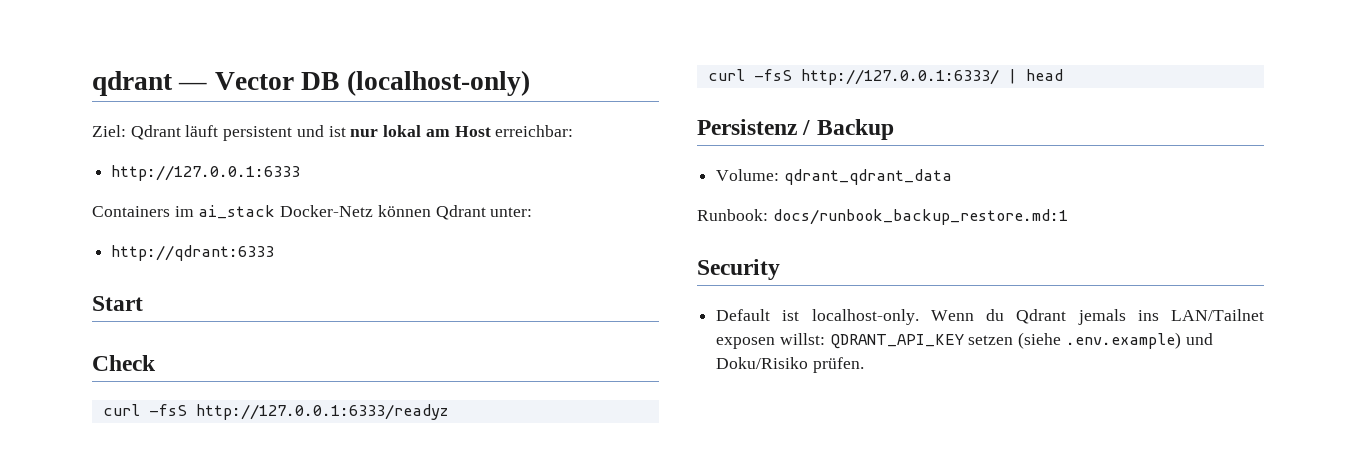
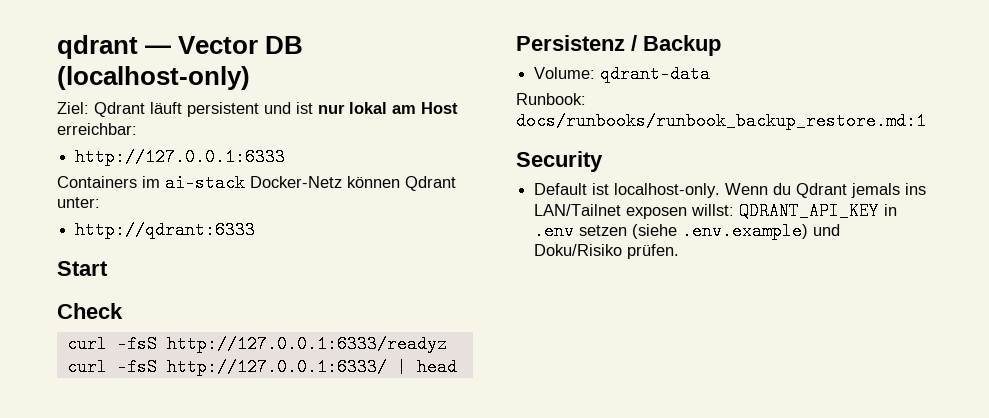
[198,205,276,219] ai_stack -> [165,174,245,192] ai-stack
[783,169,952,185] qdrant_qdrant_data -> [600,65,711,83] qdrant-data
[772,209,1068,225] docs/runbook_backup_restore.md:1 -> [516,112,926,130] docs/runbooks/runbook_backup_restore.md:1
(964, 341) none -> [884,204,898,216] [534,222,575,240] in .env

